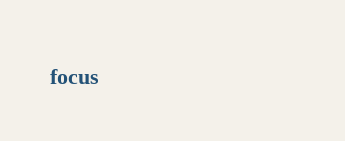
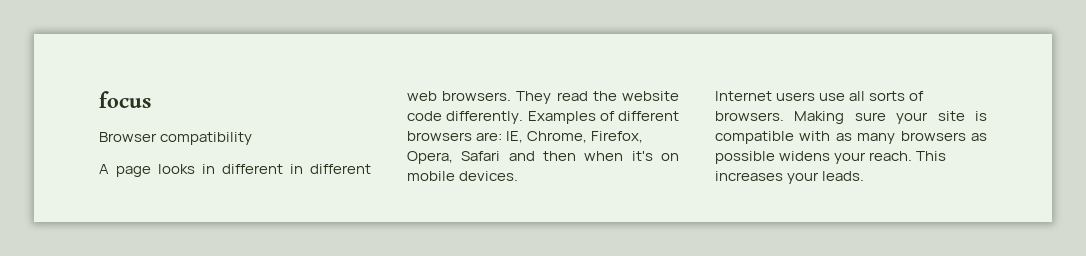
(99, 76) none -> [99,132,253,145] [99,164,371,177] [407,91,679,104] [407,111,679,124] [407,131,644,143] [407,151,679,164] [407,171,519,181] [715,91,925,101] [715,111,987,124] [715,131,987,144] [715,151,947,164] [715,171,865,184] // Browser compatibility // A page looks in different in different web browsers. They read the website code differently. Examples of different browsers are: IE, Chrome, Firefox, Opera, Safari and then when it's on mobile devices. // Internet users use all sorts of browsers. Making sure your site is compatible with as many browsers as possible widens your reach. This increases your leads.

